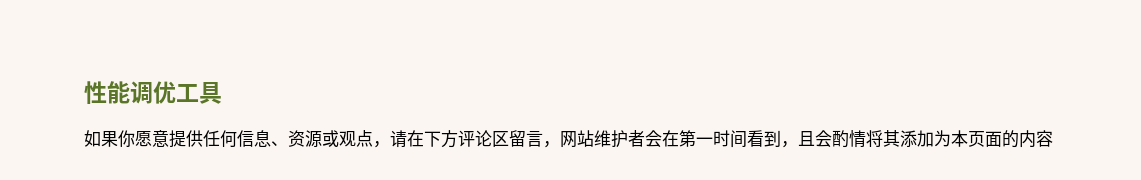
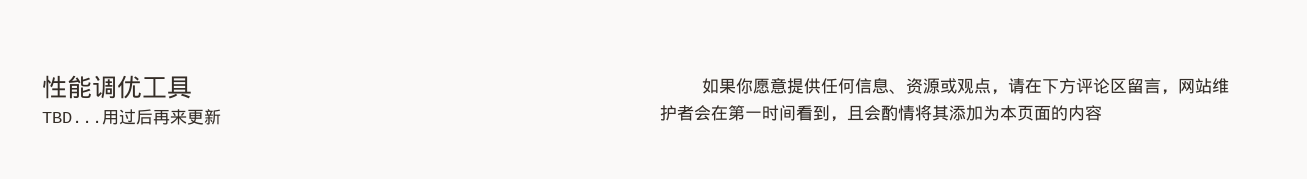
(222, 93) none -> [42,109,221,125] // TBD...用过后再来更新

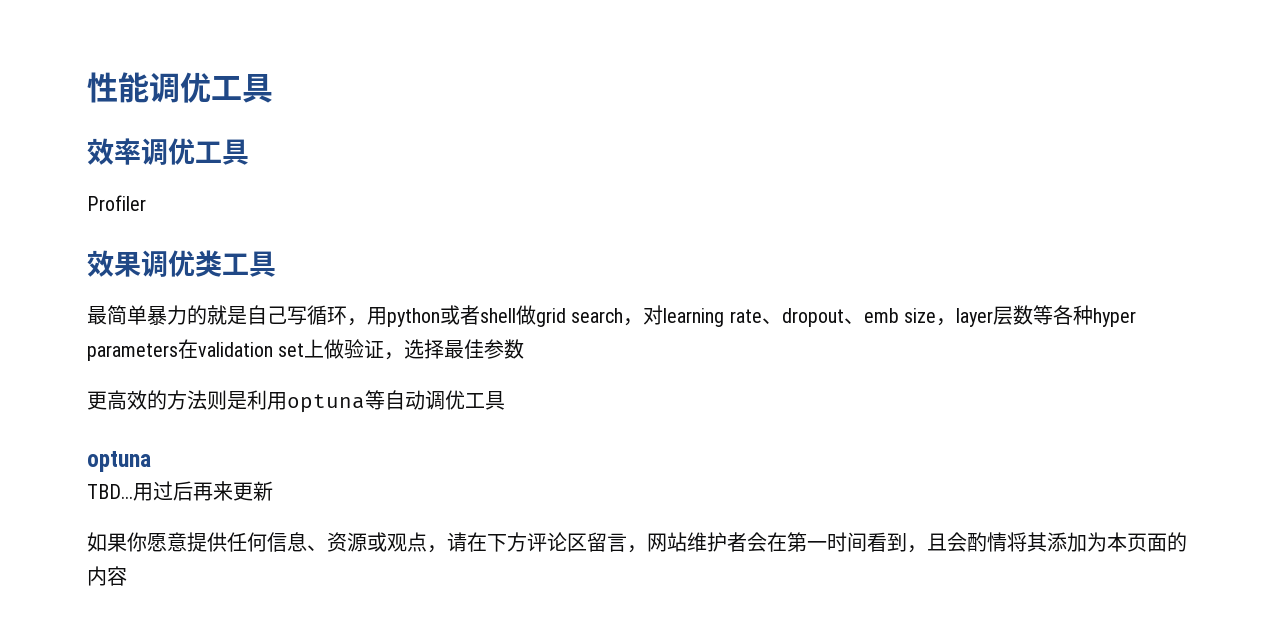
(192, 87) none -> [87,138,249,165] [87,195,146,211] [87,250,276,277] [87,305,1137,327] [87,339,525,361] [87,390,505,413] [87,451,151,472] // 效率调优工具 // Profiler // 效果调优类工具 // 最简单暴力的就是自己写循环，用python或者shell做grid search，对learning rate、dropout、emb size，layer层数等各种hyper parameters在validation set上做验证，选择最佳参数 // 更高效的方法则是利用optuna等自动调优工具 // optuna

